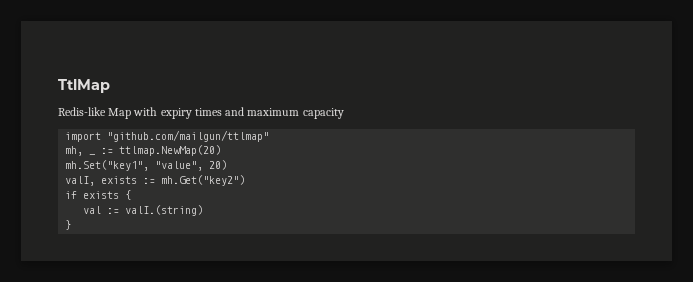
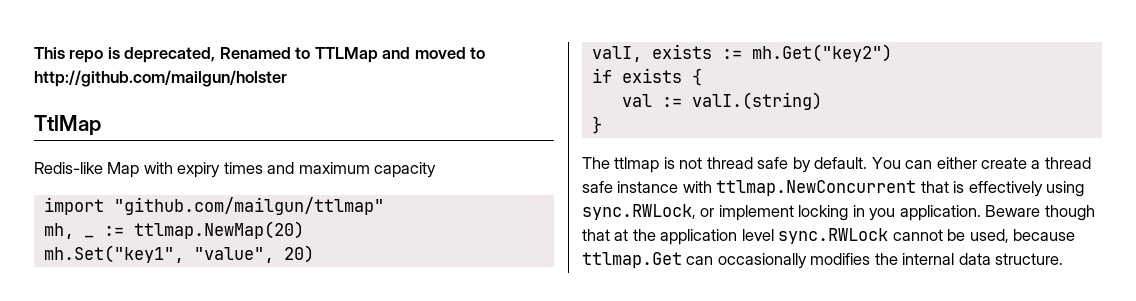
(58, 86) none -> [34,47,486,63] [34,70,287,87] This repo is deprecated, Renamed to TTLMap and moved to http://github.com/mailgun/holster //
(72, 225) none -> [582,157,1091,173] [582,180,1085,197] [582,204,1095,221] [582,228,1076,245] [582,252,1064,269] // The ttlmap is not thread safe by default. You can either create a thread safe instance with ttlmap.NewConcurrent that is effectively using sync.RWLock, or implement locking in you application. Beware though that at the application level sync.RWLock cannot be used, because ttlmap.Get can occasionally modifies the internal data structure.

